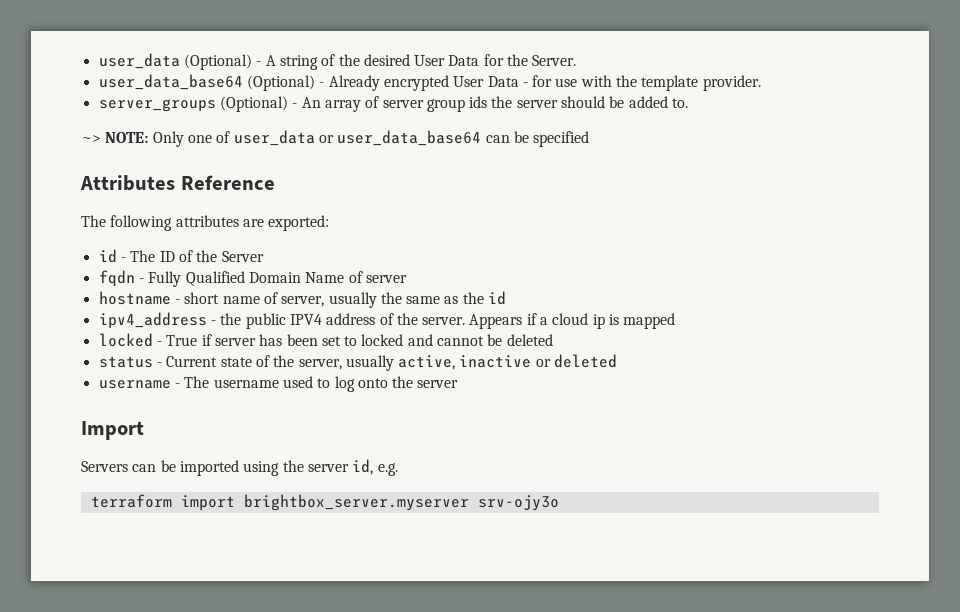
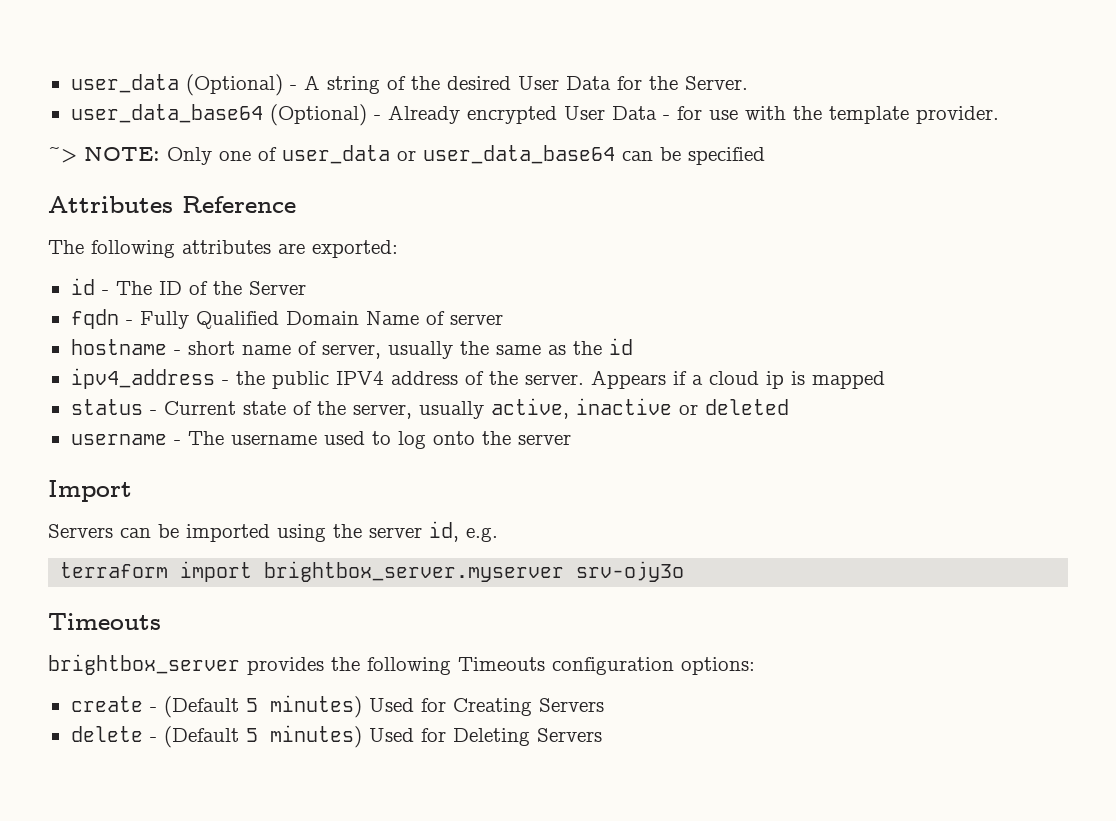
[98,96,689,112] // server_groups (Optional) - An array of server group ids the server should be added to. -> (999, 115) none
[98,333,553,347] // locked - True if server has been set to locked and cannot be deleted -> (885, 380) none
(559, 503) none -> [48,613,161,630] [48,654,755,675] [70,695,604,718] [70,725,602,748] // Timeouts // brightbox_server provides the following Timeouts configuration options: // create - (Default 5 minutes) Used for Creating Servers // delete - (Default 5 minutes) Used for Deleting Servers

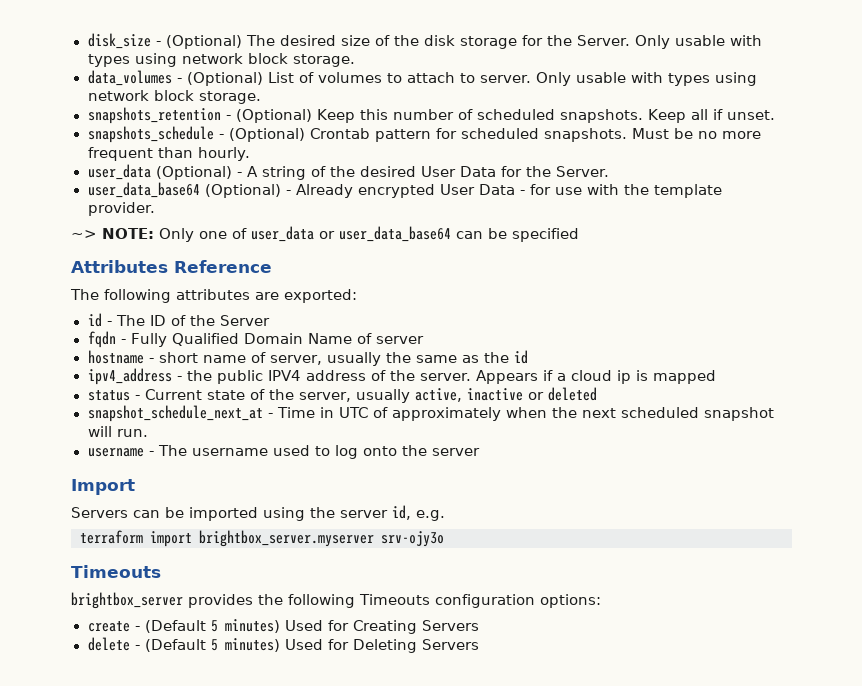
(70, 83) none -> [87,33,763,49] [87,53,355,67] [87,70,758,86] [87,90,261,104] [87,107,775,124] [87,126,761,143] [87,147,251,161] disk_size - (Optional) The desired size of the disk storage for the Server. Only usable with types using network block storage. // data_volumes - (Optional) List of volumes to attach to server. Only usable with types using network block storage. // snapshots_retention - (Optional) Keep this number of scheduled snapshots. Keep all if unset. // snapshots_schedule - (Optional) Crontab pattern for scheduled snapshots. Must be no more frequent than hourly. //
(789, 407) none -> [87,405,775,422] [87,426,148,437] // snapshot_schedule_next_at - Time in UTC of approximately when the next scheduled snapshot will run.

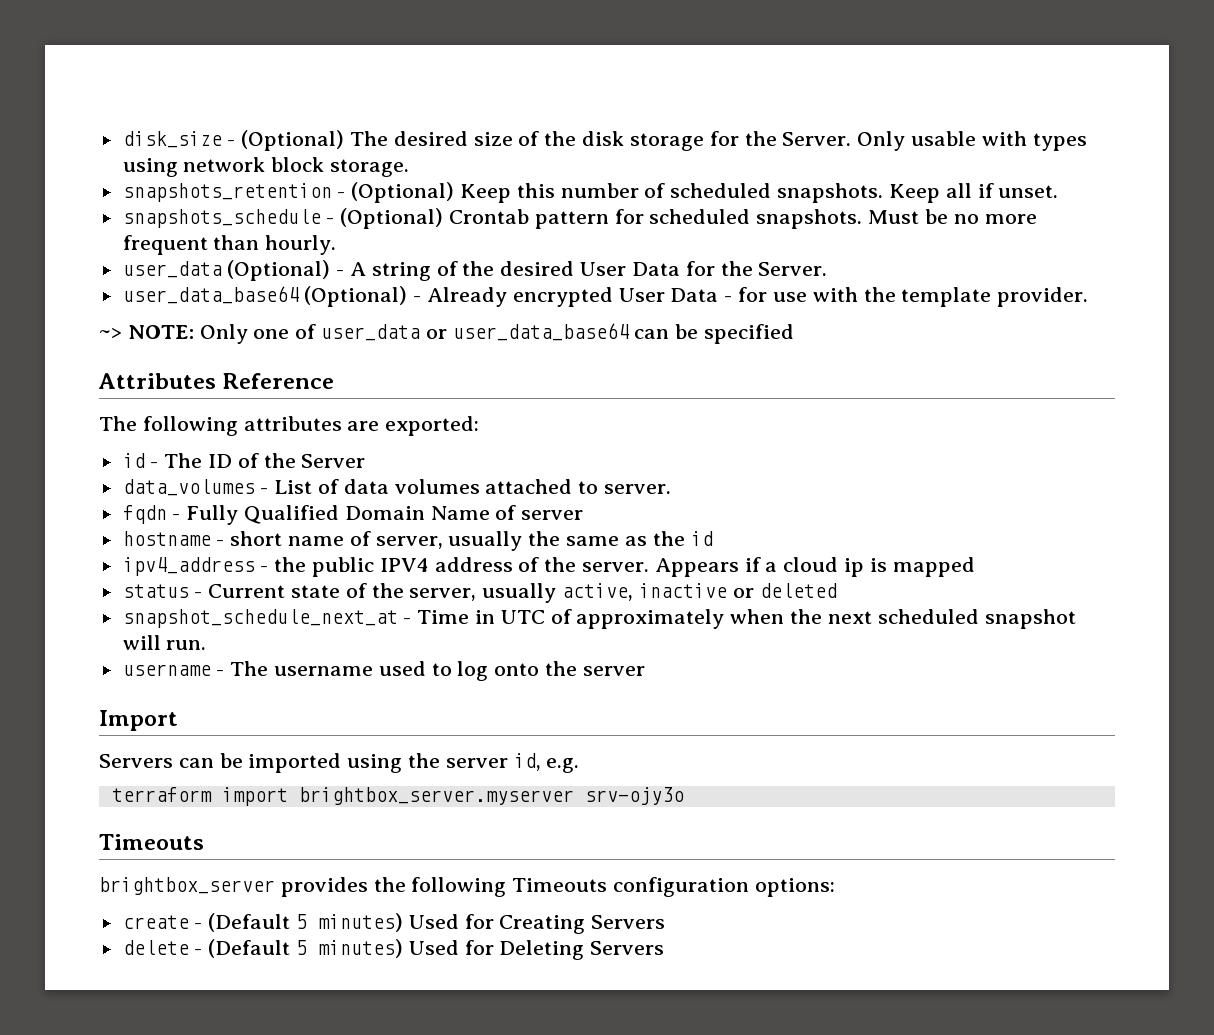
[87,70,758,86] [87,90,261,104] // data_volumes - (Optional) List of volumes to attach to server. Only usable with types using network block storage. -> (410, 168) none
(270, 320) none -> [122,479,672,496] // data_volumes - List of data volumes attached to server.

